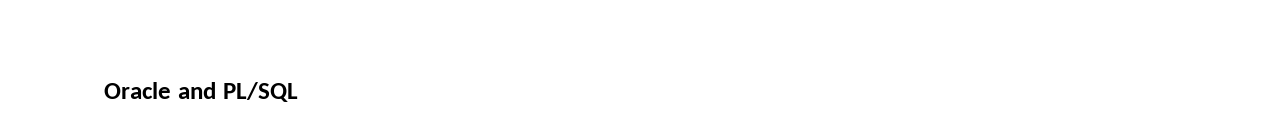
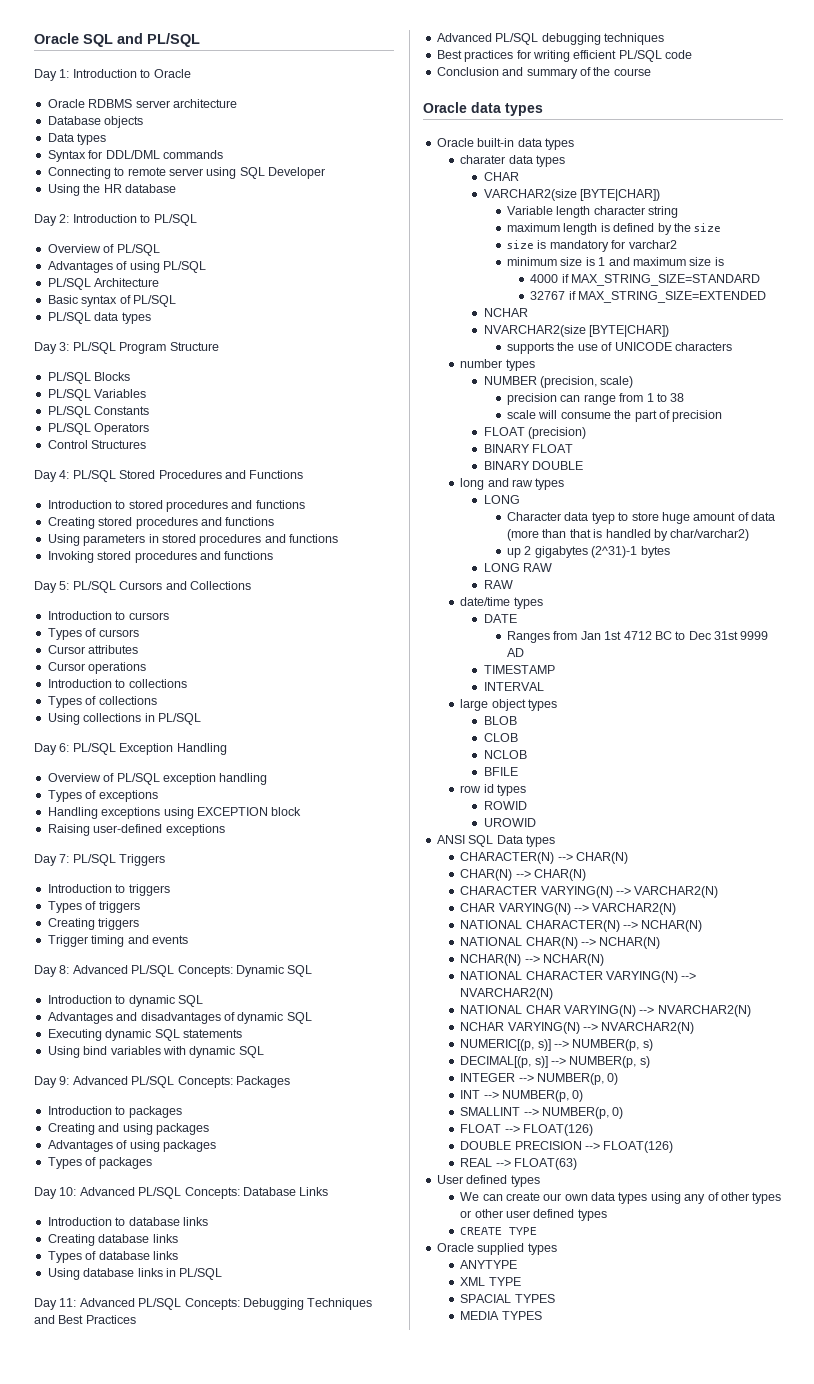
[104,82,171,99] Oracle -> [34,33,113,47] Oracle SQL
(298, 92) none -> [34,69,191,81] [47,99,237,108] [47,116,144,128] [47,133,107,145] [47,150,223,162] [47,167,325,179] [47,184,176,196] [34,214,197,226] [47,244,160,256] [47,261,206,273] [47,278,160,290] [47,295,176,307] [47,312,151,324] [34,342,219,354] [47,372,131,384] [47,389,147,401] [47,406,150,418] [47,423,150,435] [47,440,147,449] [34,470,304,482] [47,500,305,512] [47,517,275,529] [47,534,338,546] [47,551,274,563] [34,581,251,593] [47,611,169,620] [47,628,139,640] [47,645,139,654] [47,662,147,674] [47,679,187,688] [47,696,157,708] [47,713,201,725] [34,743,227,755] [47,773,268,785] [47,790,158,802] [47,807,302,819] [47,824,225,836] [34,854,166,866] [47,884,170,896] [47,901,140,913] [47,918,140,930] [47,935,188,947] [34,965,313,977] [47,995,203,1007] [47,1012,312,1024] [47,1029,242,1041] [47,1046,264,1058] [34,1076,290,1088] [47,1106,182,1118] [47,1123,209,1135] [47,1140,216,1152] [47,1157,152,1169] [34,1187,329,1199] [47,1217,208,1226] [47,1234,178,1246] [47,1251,178,1263] [47,1268,223,1280] [34,1298,373,1310] [34,1315,136,1324] [436,33,664,45] [436,50,692,62] [436,67,651,79] [423,102,543,116] [436,138,574,150] [460,155,565,167] [483,172,519,181] [483,189,660,201] [507,206,679,218] [507,223,722,235] [507,240,677,252] [507,257,724,266] [530,274,761,286] [530,291,767,303] [483,308,528,317] [483,325,669,337] [507,342,732,354] [460,359,535,371] [483,376,634,388] [507,393,685,405] [507,410,723,422] [483,427,586,439] [483,444,573,453] [483,461,583,470] [460,478,565,490] [483,495,520,504] [507,512,776,524] [507,529,750,541] [507,546,670,558] [483,563,552,572] [483,580,513,589] [460,597,543,609] [483,614,517,623] [507,631,769,643] [507,648,525,657] [483,665,555,674] [483,682,544,691] [460,699,557,711] [483,716,517,725] [483,733,518,742] [483,750,527,759] [483,767,518,776] [460,784,526,796] [483,801,527,810] [483,818,536,827] [436,835,555,847] [460,852,628,864] [460,869,586,881] [460,886,719,898] [460,903,677,915] [460,920,703,932] [460,937,661,949] [460,954,604,966] [460,971,697,983] [460,988,554,1000] [460,1005,751,1017] [460,1022,695,1034] [460,1039,653,1051] [460,1056,650,1068] [460,1073,619,1085] [460,1090,584,1102] [460,1107,624,1119] [460,1124,593,1136] [460,1141,674,1153] [460,1158,577,1170] [436,1175,540,1187] [460,1192,782,1204] [460,1209,607,1221] [460,1227,538,1235] [436,1243,557,1255] [460,1260,518,1269] [460,1277,521,1286] [460,1294,555,1303] [460,1311,542,1320] // Day 1: Introduction to Oracle // Oracle RDBMS server architecture // Database objects // Data types // Syntax for DDL/DML commands // Connecting to remote server using SQL Developer // Using the HR database // Day 2: Introduction to PL/SQL // Overview of PL/SQL // Advantages of using PL/SQL // PL/SQL Architecture // Basic syntax of PL/SQL // PL/SQL data types // Day 3: PL/SQL Program Structure // PL/SQL Blocks // PL/SQL Variables // PL/SQL Constants // PL/SQL Operators // Control Structures // Day 4: PL/SQL Stored Procedures and Functions // Introduction to stored procedures and functions // Creating stored procedures and functions // Using parameters in stored procedures and functions // Invoking stored procedures and functions // Day 5: PL/SQL Cursors and Collections // Introduction to cursors // Types of cursors // Cursor attributes // Cursor operations // Introduction to collections // Types of collections // Using collections in PL/SQL // Day 6: PL/SQL Exception Handling // Overview of PL/SQL exception handling // Types of exceptions // Handling exceptions using EXCEPTION block // Raising user-defined exceptions // Day 7: PL/SQL Triggers // Introduction to triggers // Types of triggers // Creating triggers // Trigger timing and events // Day 8: Advanced PL/SQL Concepts: Dynamic SQL // Introduction to dynamic SQL // Advantages and disadvantages of dynamic SQL // Executing dynamic SQL statements // Using bind variables with dynamic SQL // Day 9: Advanced PL/SQL Concepts: Packages // Introduction to packages // Creating and using packages // Advantages of using packages // Types of packages // Day 10: Advanced PL/SQL Concepts: Database Links // Introduction to database links // Creating database links // Types of database links // Using database links in PL/SQL // Day 11: Advanced PL/SQL Concepts: Debugging Techniques and Best Practices // Advanced PL/SQL debugging techniques // Best practices for writing efficient PL/SQL code // Conclusion and summary of the course // Oracle data types // Oracle built-in data types // charater data types // CHAR // VARCHAR2(size [BYTE|CHAR]) // Variable length character string // maximum length is defined by the size // size is mandatory for varchar2 // minimum size is 1 and maximum size is // 4000 if MAX_STRING_SIZE=STANDARD // 32767 if MAX_STRING_SIZE=EXTENDED // NCHAR // NVARCHAR2(size [BYTE|CHAR]) // supports the use of UNICODE characters // number types // NUMBER (precision, scale) // precision can range from 1 to 38 // scale will consume the part of precision // FLOAT (precision) // BINARY FLOAT // BINARY DOUBLE // long and raw types // LONG // Character data tyep to store huge amount of data (more than that is handled by char/varchar2) // up 2 gigabytes (2^31)-1 bytes // LONG RAW // RAW // date/time types // DATE // Ranges from Jan 1st 4712 BC to Dec 31st 9999 AD // TIMESTAMP // INTERVAL // large object types // BLOB // CLOB // NCLOB // BFILE // row id types // ROWID // UROWID // ANSI SQL Data types // CHARACTER(N) --> CHAR(N) // CHAR(N) --> CHAR(N) // CHARACTER VARYING(N) --> VARCHAR2(N) // CHAR VARYING(N) --> VARCHAR2(N) // NATIONAL CHARACTER(N) --> NCHAR(N) // NATIONAL CHAR(N) --> NCHAR(N) // NCHAR(N) --> NCHAR(N) // NATIONAL CHARACTER VARYING(N) --> NVARCHAR2(N) // NATIONAL CHAR VARYING(N) --> NVARCHAR2(N) // NCHAR VARYING(N) --> NVARCHAR2(N) // NUMERIC[(p, s)] --> NUMBER(p, s) // DECIMAL[(p, s)] --> NUMBER(p, s) // INTEGER --> NUMBER(p, 0) // INT --> NUMBER(p, 0) // SMALLINT --> NUMBER(p, 0) // FLOAT --> FLOAT(126) // DOUBLE PRECISION --> FLOAT(126) // REAL --> FLOAT(63) // User defined types // We can create our own data types using any of other types or other user defined types // CREATE TYPE // Oracle supplied types // ANYTYPE // XML TYPE // SPACIAL TYPES // MEDIA TYPES

